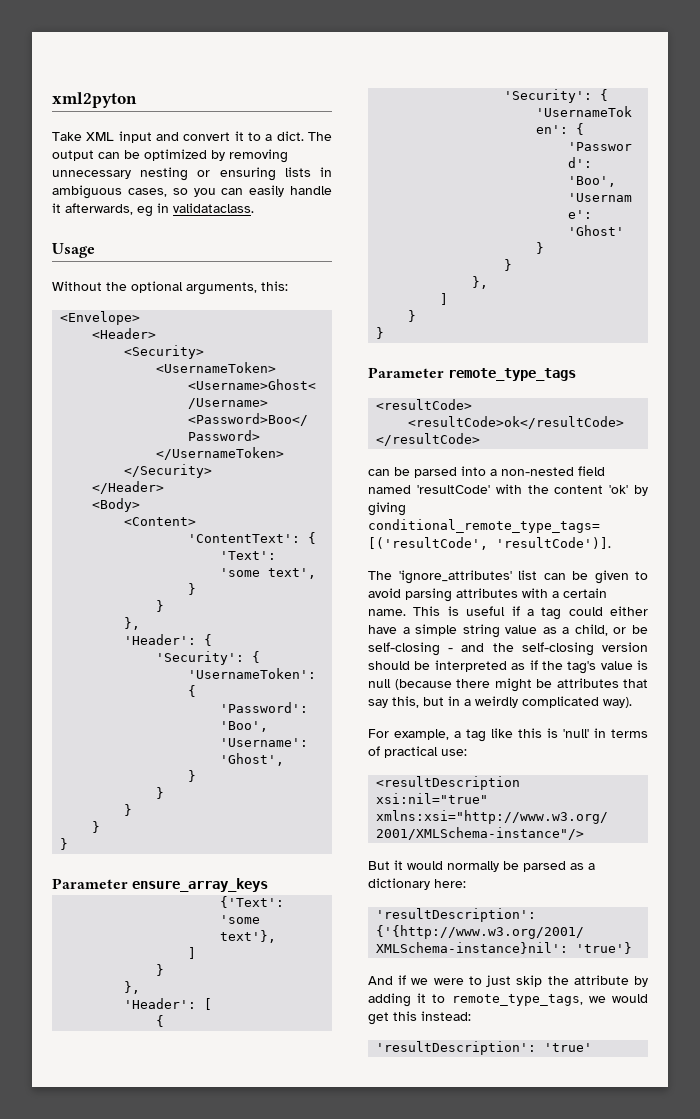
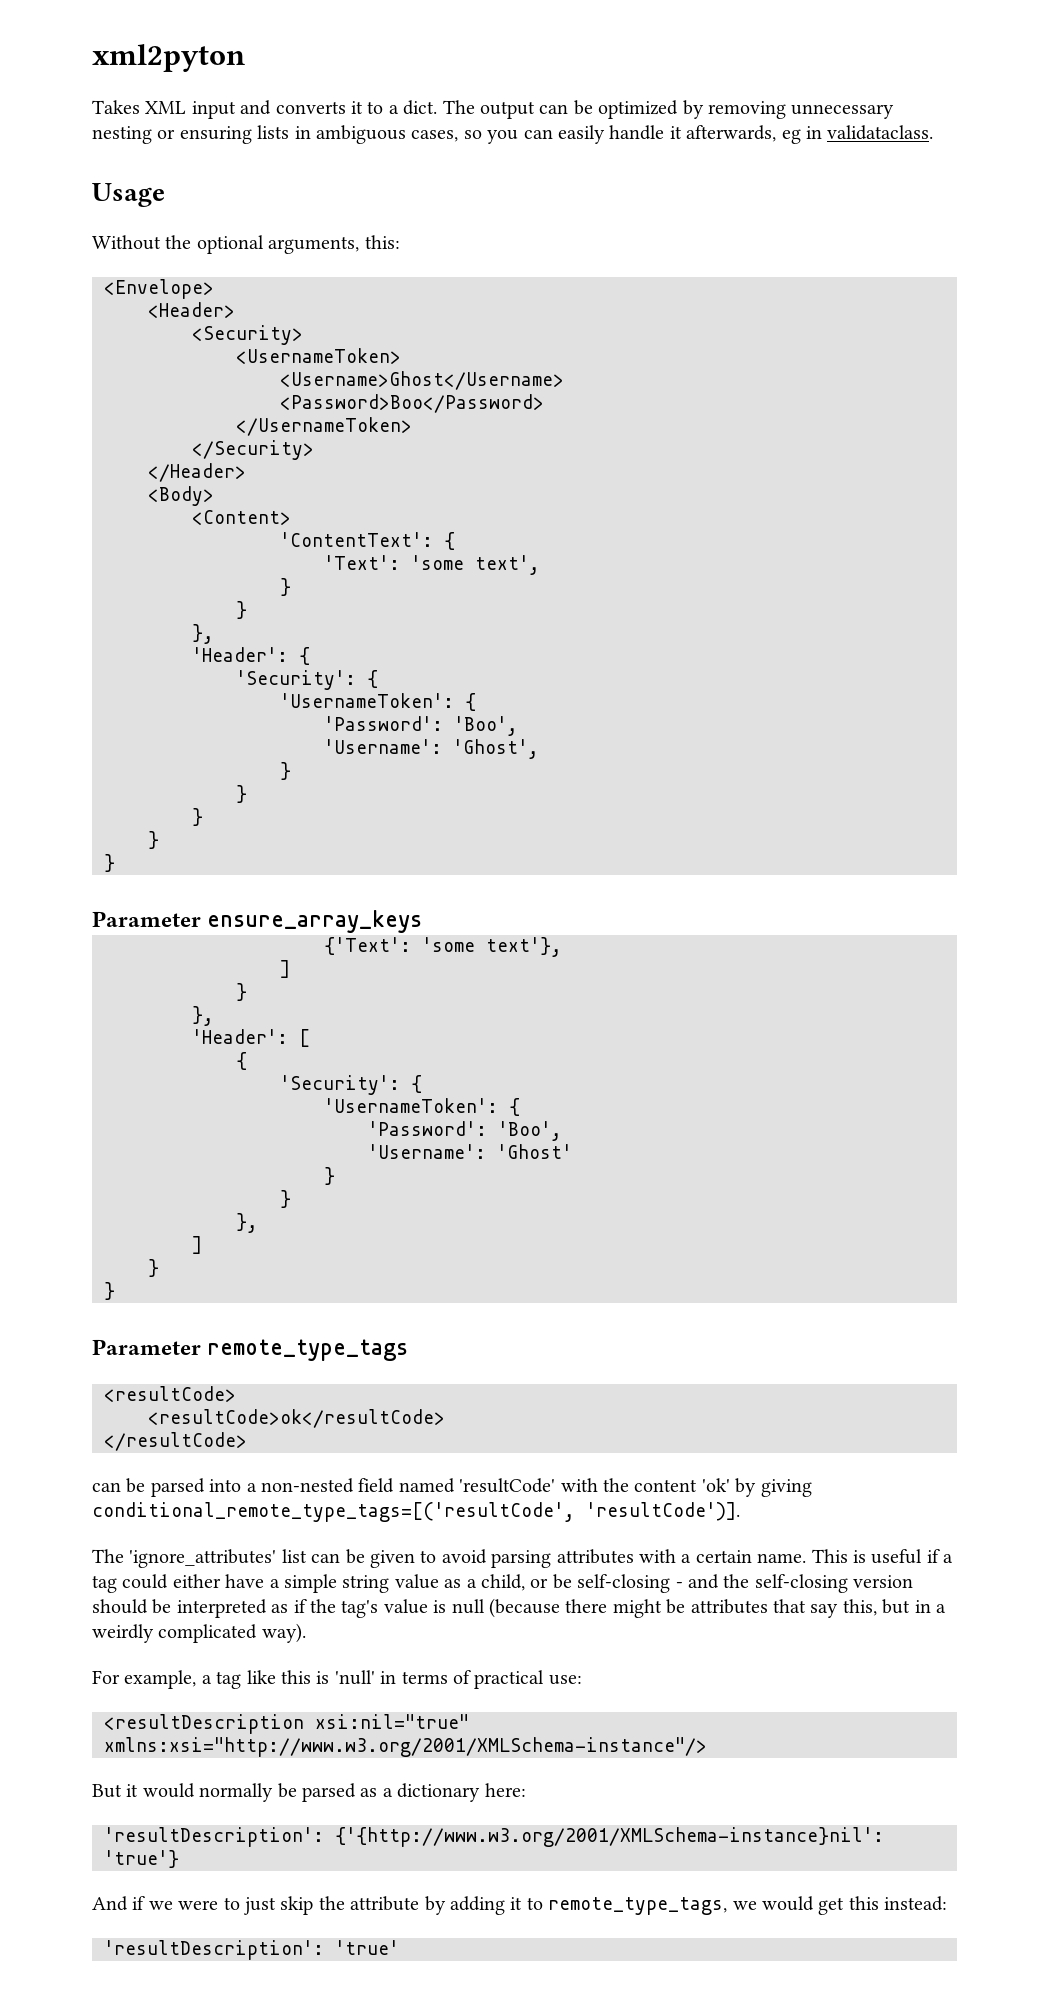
[52,132,82,141] Take -> [92,100,140,114] Takes
[183,132,231,141] convert -> [275,101,346,114] converts

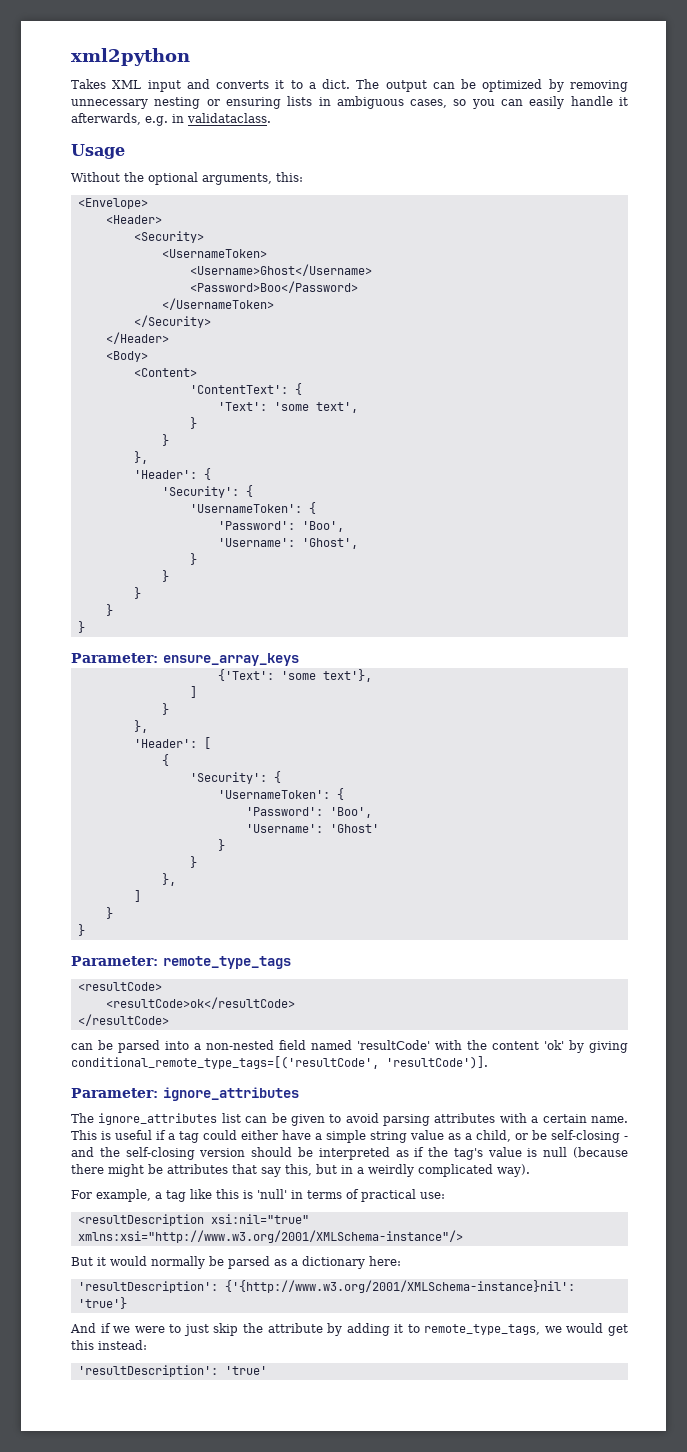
[92,44,245,72] xml2pyton -> [71,48,190,66] xml2python
[781,129,801,144] eg -> [145,116,168,126] e.g.
[92,911,201,927] Parameter -> [71,653,158,663] Parameter:
[92,1339,201,1355] Parameter -> [71,956,158,966] Parameter:
[92,1549,277,1568] // The 'ignore_attributes' -> [71,1087,299,1101] [71,1113,218,1125] // Parameter: ignore_attributes // The ignore_attributes

